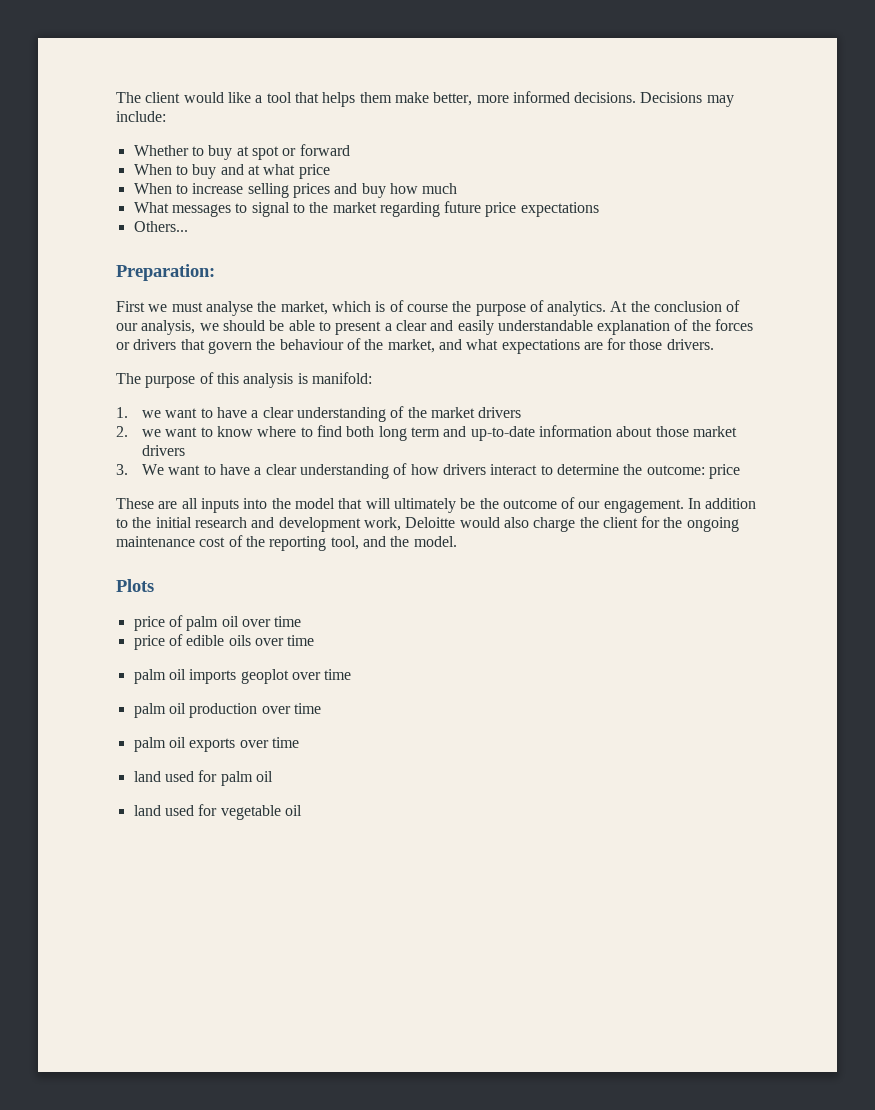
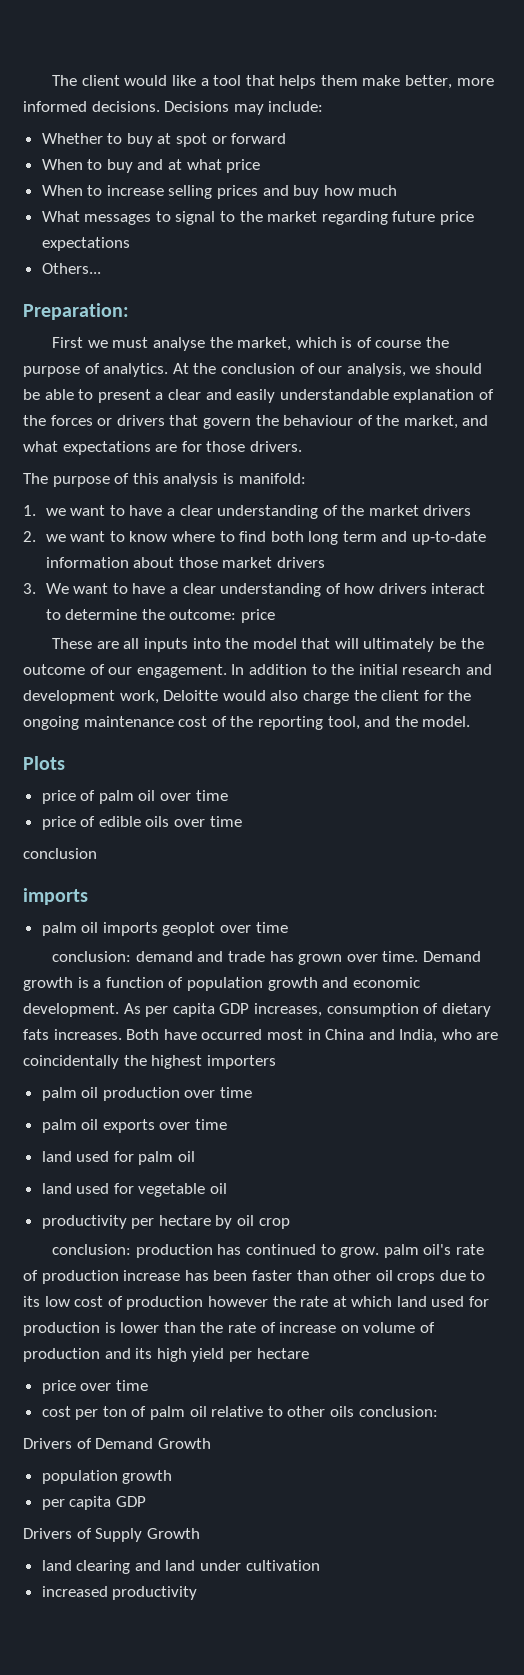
(315, 640) none -> [23,848,97,859] [23,888,88,905] // conclusion // imports
(352, 674) none -> [52,951,481,965] [23,977,420,991] [23,1003,491,1017] [23,1029,499,1043] [23,1055,276,1069] // conclusion: demand and trade has grown over time. Demand growth is a function of population growth and economic development. As per capita GDP increases, consumption of dietary fats increases. Both have occurred most in China and India, who are coincidentally the highest importers
(302, 810) none -> [41,1215,290,1229] [52,1244,484,1258] [23,1270,486,1284] [23,1296,490,1310] [23,1322,435,1336] [23,1348,309,1362] [41,1380,148,1394] [41,1406,438,1420] [23,1438,211,1449] [41,1470,173,1484] [41,1496,146,1510] [23,1528,200,1542] [41,1560,320,1574] [41,1586,198,1600] // productivity per hectare by oil crop // conclusion: production has continued to grow. palm oil's rate of production increase has been faster than other oil crops due to its low cost of production however the rate at which land used for production is lower than the rate of increase on volume of production and its high yield per hectare // price over time // cost per ton of palm oil relative to other oils conclusion: // Drivers of Demand Growth // population growth // per capita GDP // Drivers of Supply Growth // land clearing and land under cultivation // increased productivity

